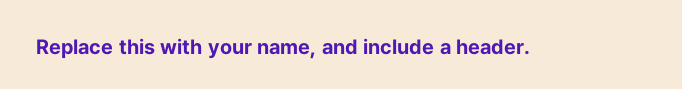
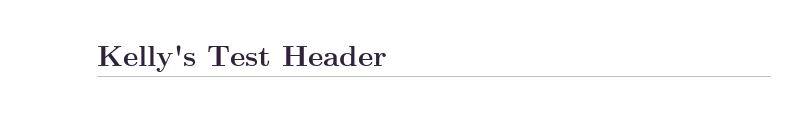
[36,38,531,59] Replace this with your name, and include a header. -> [97,45,387,72] Kelly's Test Header

